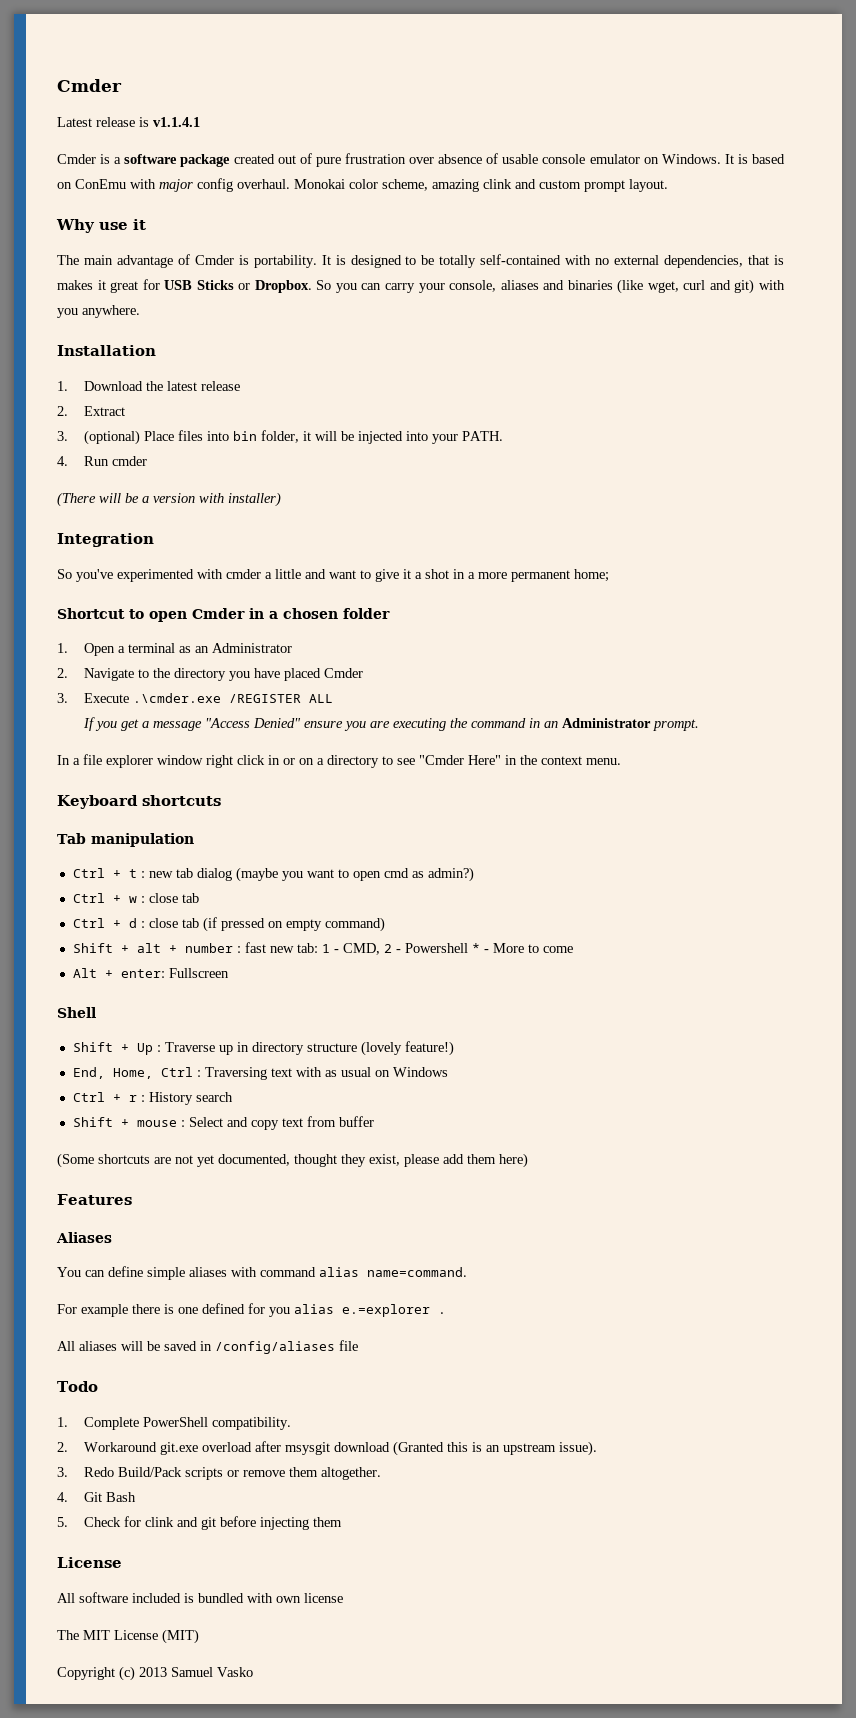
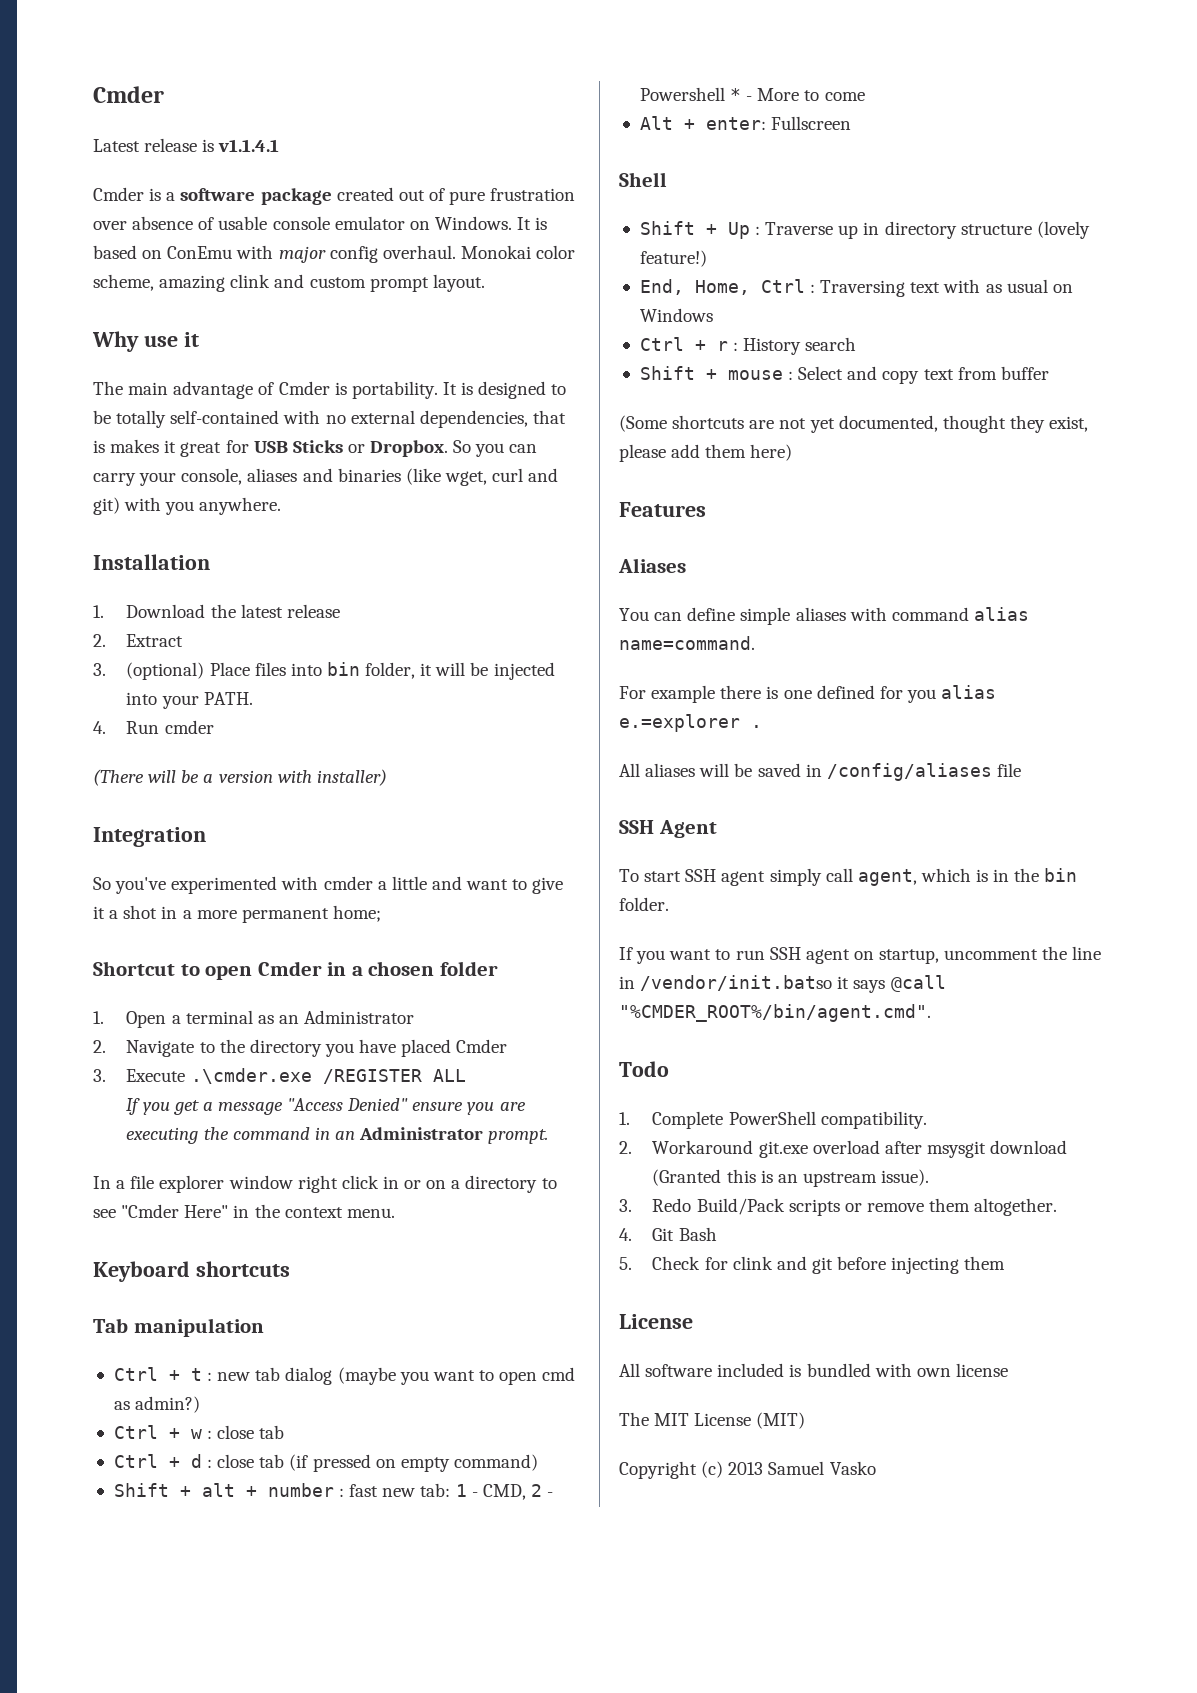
(358, 1345) none -> [619,820,717,838] [619,868,1078,886] [619,897,669,911] [619,946,1102,964] [619,975,946,993] [619,1004,931,1022] // SSH Agent // To start SSH agent simply call agent, which is in the bin folder. // If you want to run SSH agent on startup, uncomment the line in /vendor/init.batso it says @call "%CMDER_ROOT%/bin/agent.cmd".

